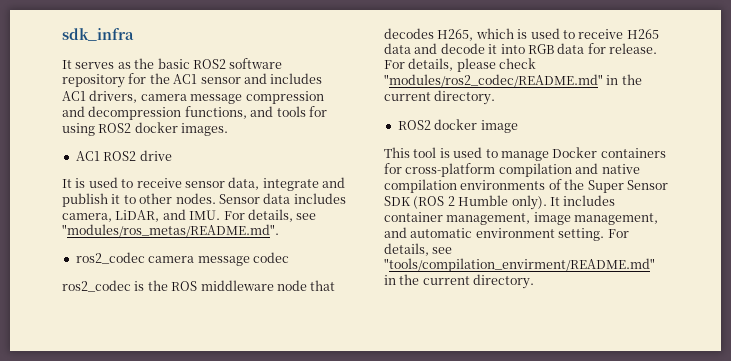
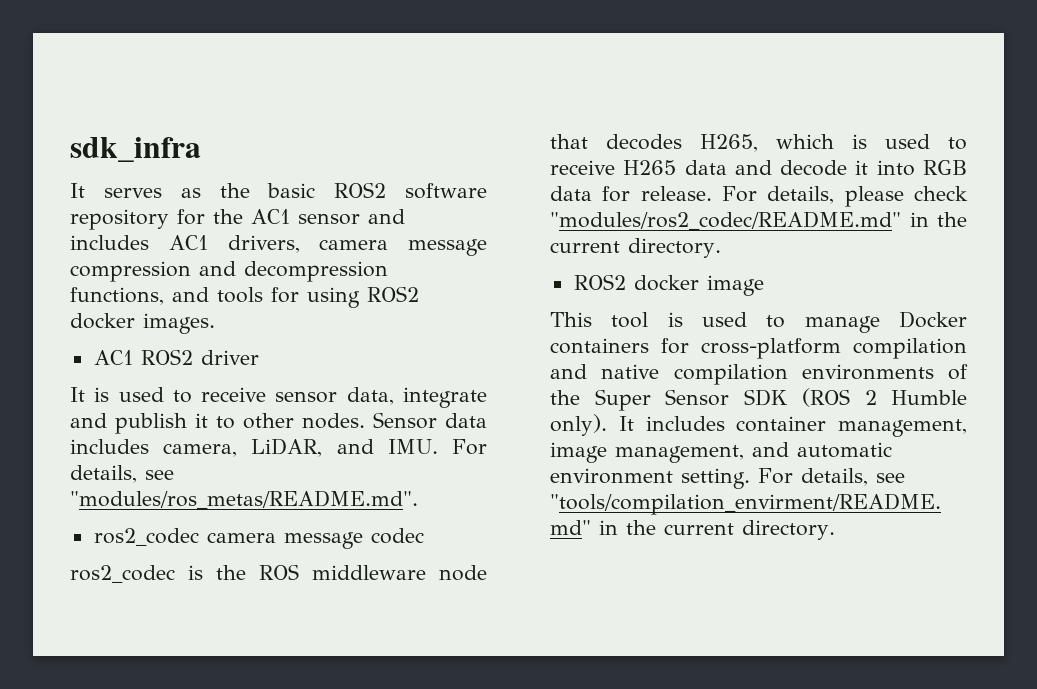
[139,150,172,161] drive -> [200,350,259,365] driver

